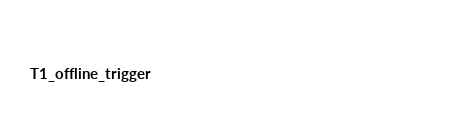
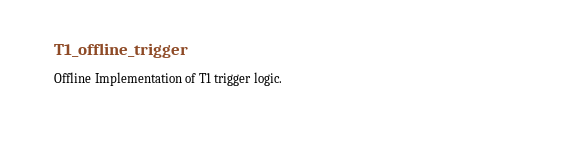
(151, 75) none -> [54,72,282,86] // Offline Implementation of T1 trigger logic.

